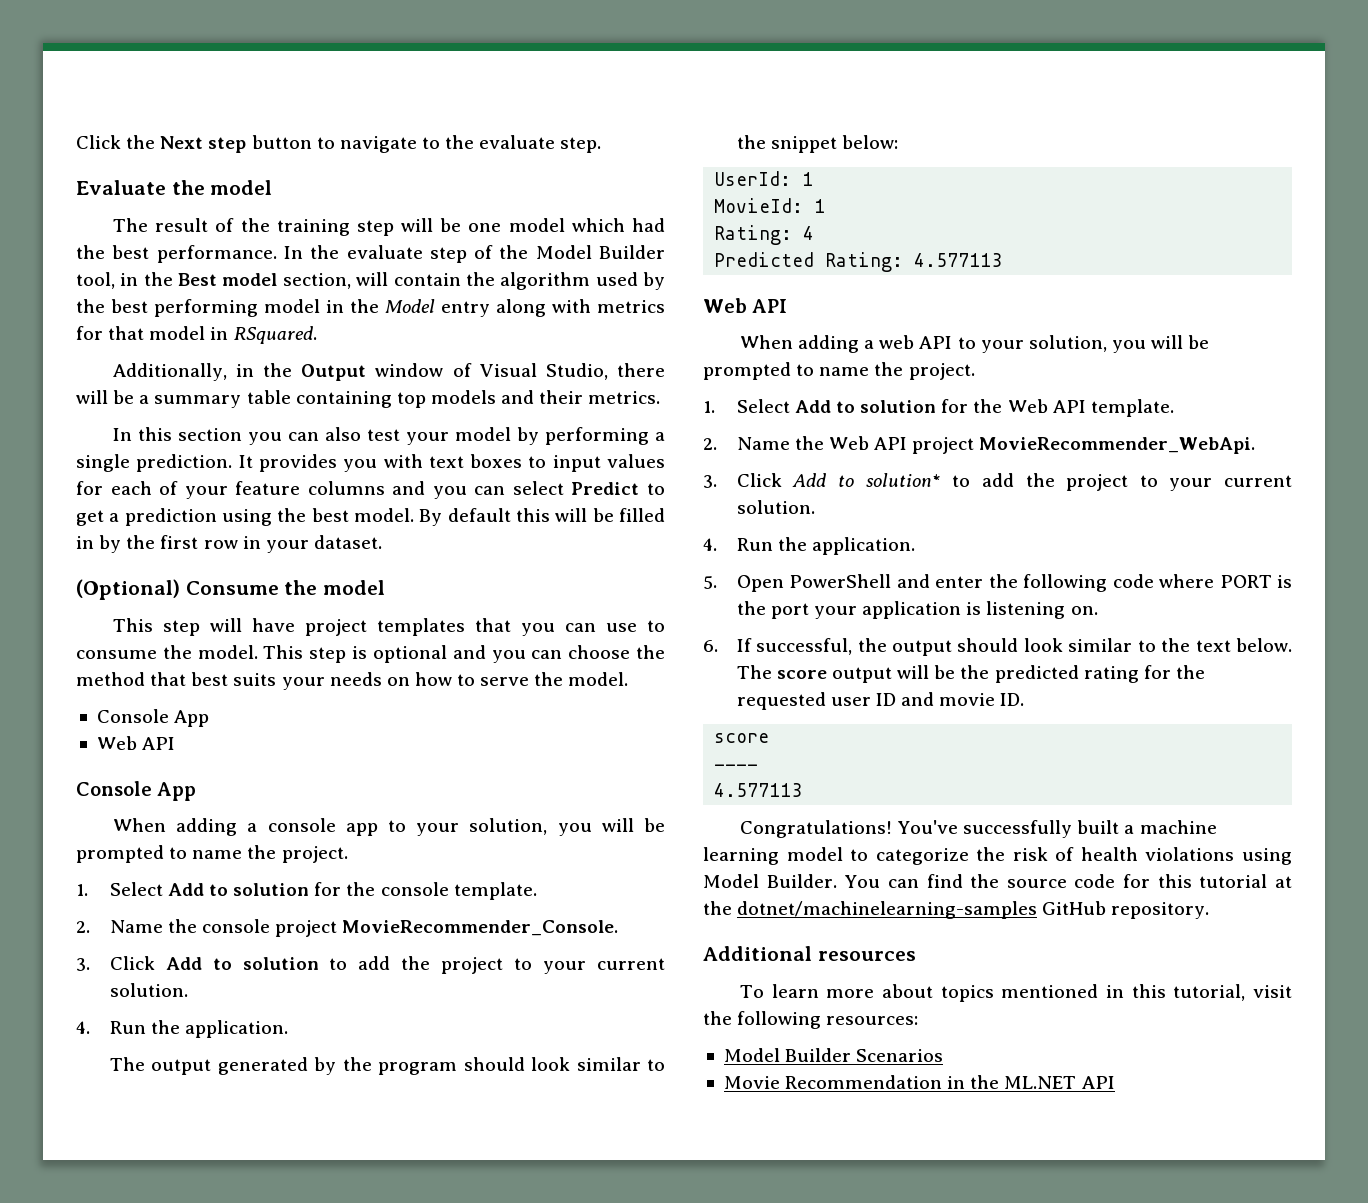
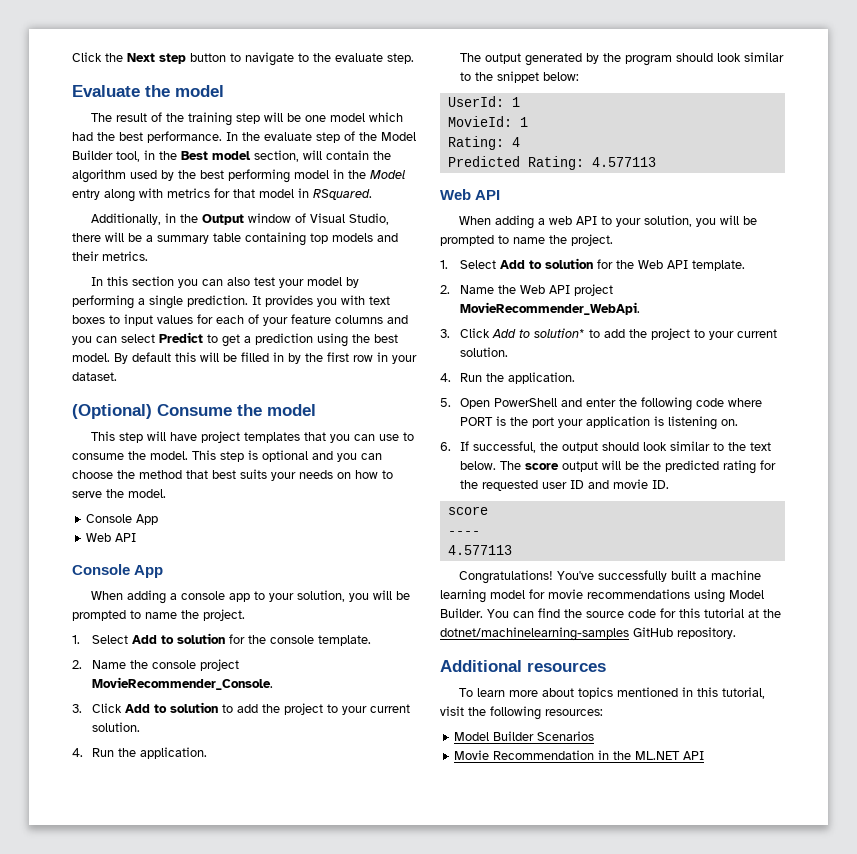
[850,847,1235,865] to categorize the risk of health violations -> [529,589,690,599] for movie recommendations

